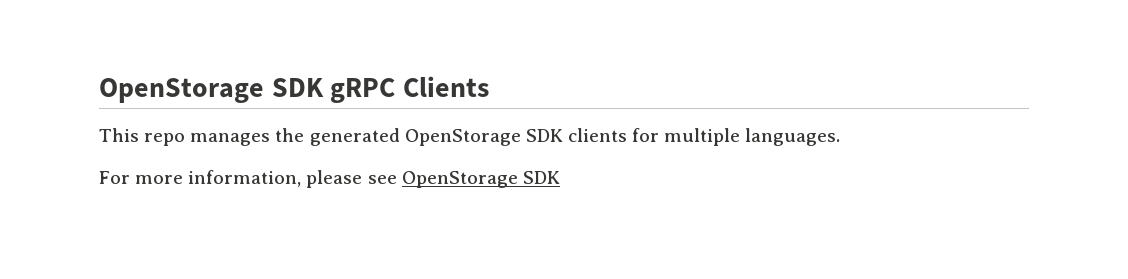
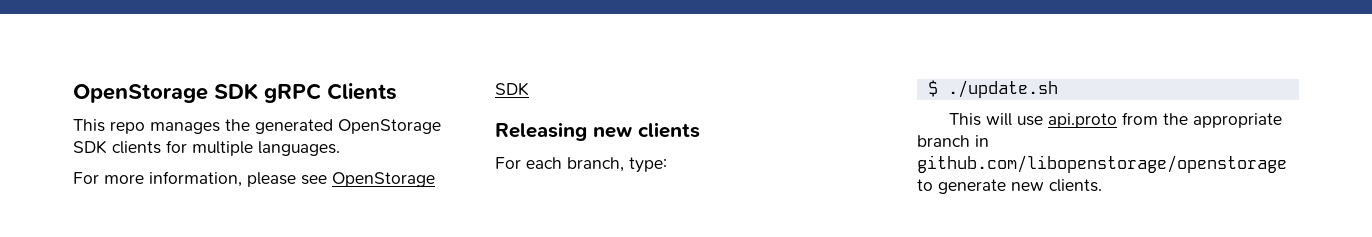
(560, 177) none -> [495,122,700,141] [495,157,667,173] [927,80,1058,98] [949,112,1283,128] [917,135,989,147] [917,155,1287,173] [917,179,1102,194] // Releasing new clients // For each branch, type: // $ ./update.sh // This will use api.proto from the appropriate branch in github.com/libopenstorage/openstorage to generate new clients.

